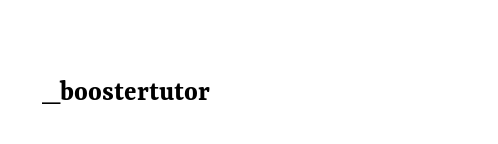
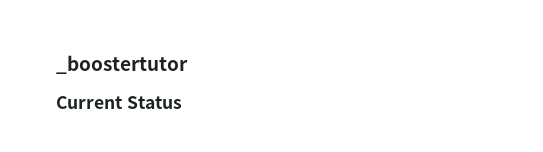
(210, 92) none -> [56,96,182,109] // Current Status

